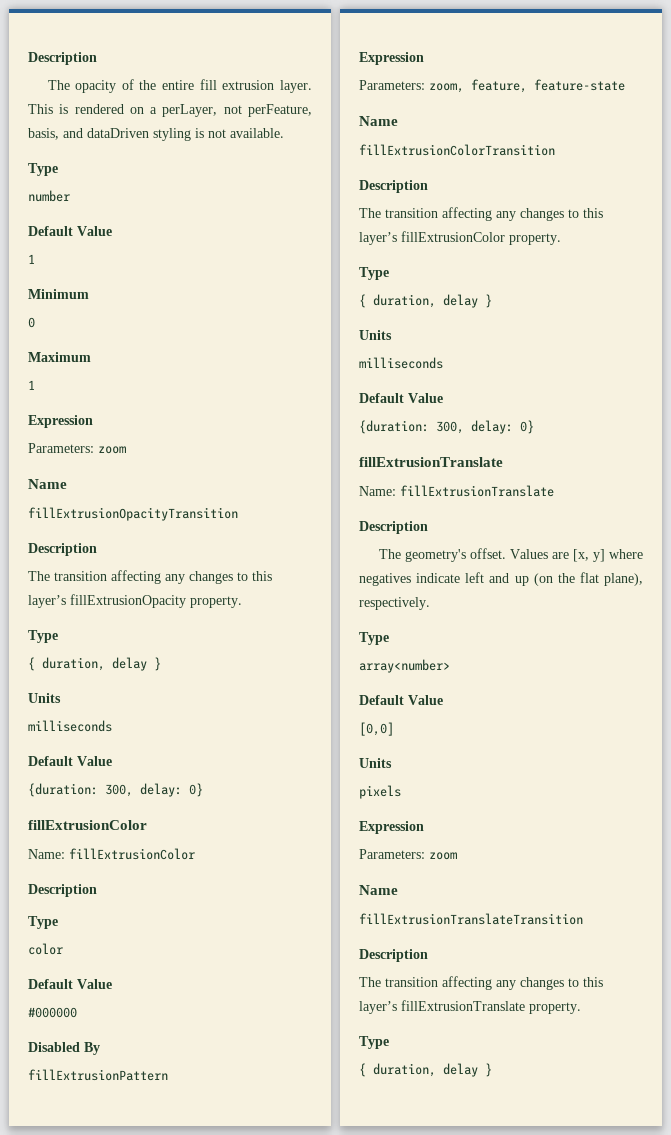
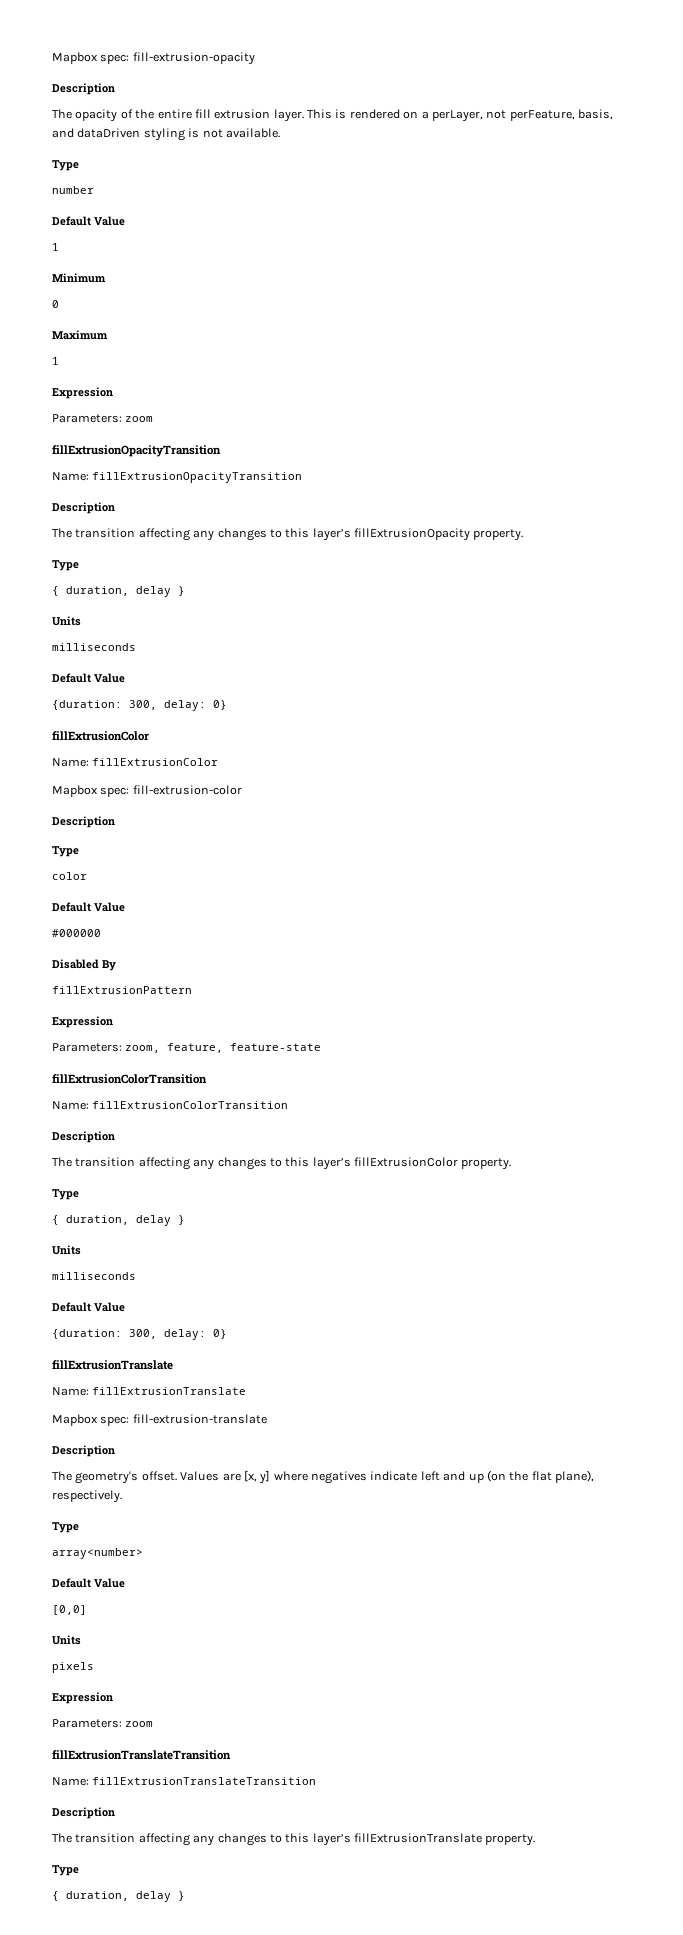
(28, 58) none -> [52,52,255,65] Mapbox spec: fill-extrusion-opacity //
[28,479,67,489] Name // -> [52,445,221,457] [52,472,89,481] fillExtrusionOpacityTransition // Name:
(195, 854) none -> [52,785,242,797] // Mapbox spec: fill-extrusion-color
[359,116,398,126] Name // -> [52,1074,207,1084] [52,1101,89,1110] fillExtrusionColorTransition // Name:
(554, 491) none -> [52,1414,267,1426] // Mapbox spec: fill-extrusion-translate
[359,885,398,895] Name // -> [52,1750,231,1760] [52,1777,89,1786] fillExtrusionTranslateTransition // Name:

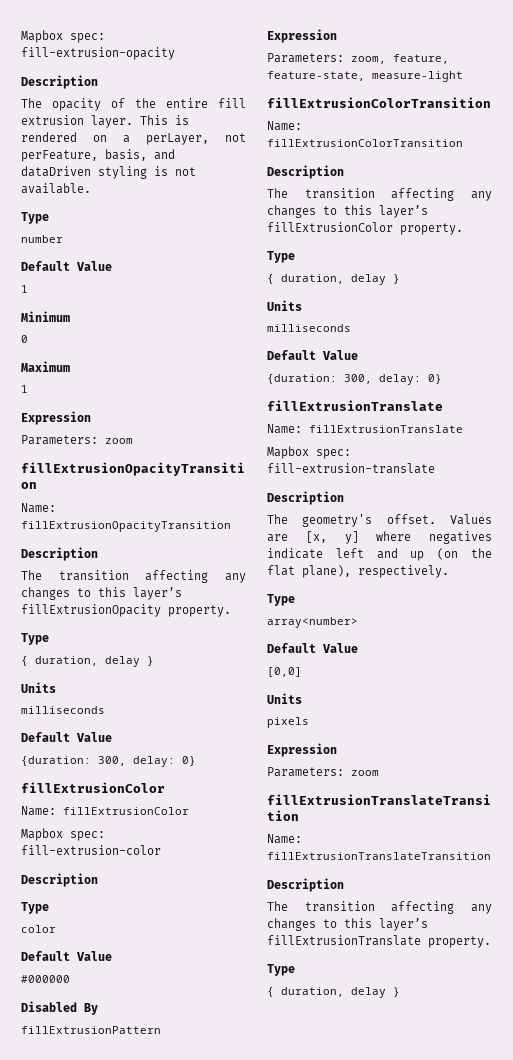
[230,1043,322,1051] feature-state -> [267,71,463,82] feature-state, measure-light

